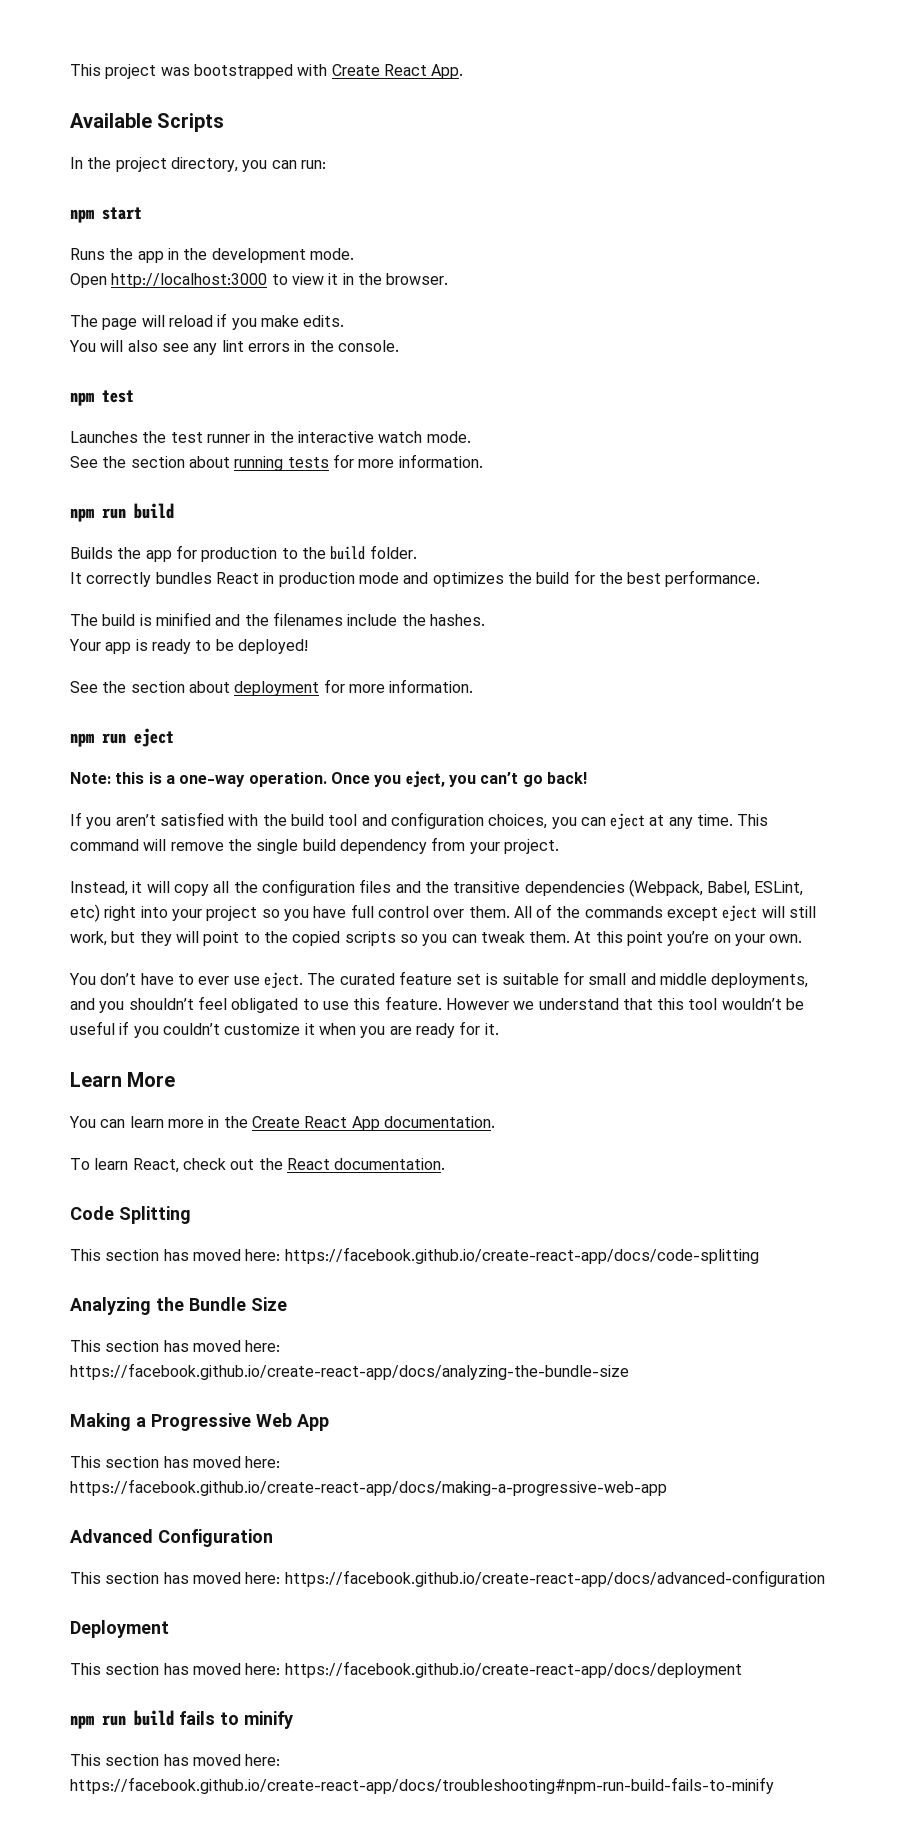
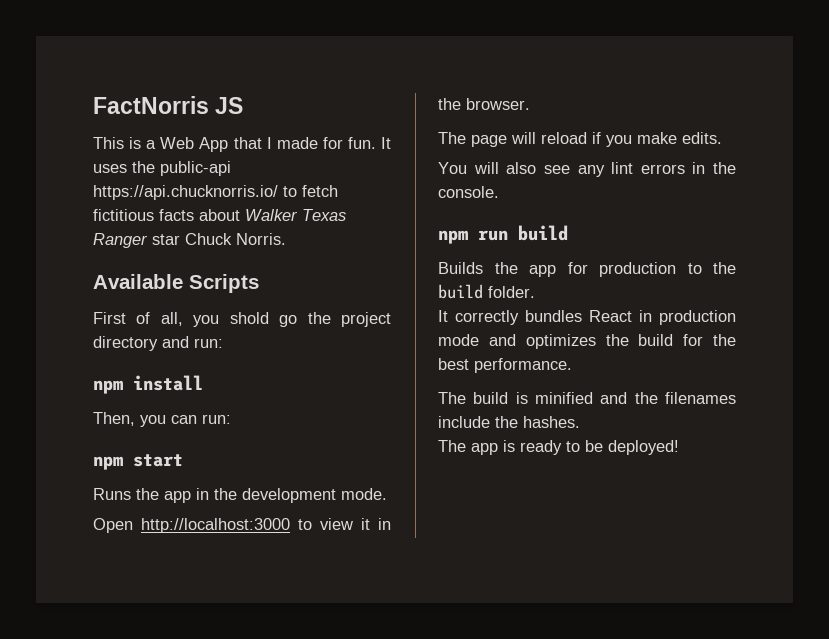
[70,64,464,79] [70,113,225,132] [70,157,238,172] This project was bootstrapped with Create React App. // Available Scripts // In the project directory, -> [93,96,244,114] [93,137,391,152] [93,161,231,176] [93,185,338,200] [93,209,346,221] [93,233,286,248] [93,274,259,293] [93,312,391,327] [93,336,223,351] [93,375,203,394] [93,412,135,426] FactNorris JS // This is a Web App that I made for fun. It uses the public-api https://api.chucknorris.io/ to fetch fictitious facts about Walker Texas Ranger star Chuck Norris. // Available Scripts // First of all, you shold go the project directory and run: // npm install // Then,
[70,390,134,406] [70,431,471,443] [70,454,483,471] // npm test // Launches the test runner in the interactive watch mode. // See the section about running tests for more information. -> (499, 192) none
[69,639,101,651] Your -> [438,440,466,452] The
[70,679,474,696] [70,728,174,747] [70,771,587,788] [70,812,769,830] [70,837,559,854] [70,879,804,897] [70,904,817,922] [70,931,803,946] [69,971,809,989] [70,996,805,1013] [70,1021,499,1038] [70,1072,176,1087] [69,1116,495,1131] [70,1158,446,1173] [70,1206,191,1224] [70,1247,759,1264] [70,1297,287,1315] [70,1340,281,1352] [70,1363,629,1380] [70,1413,329,1431] [70,1456,281,1468] [70,1479,667,1496] [70,1529,273,1547] [70,1570,825,1587] [70,1620,169,1638] [70,1661,742,1678] [70,1710,293,1729] [70,1754,281,1766] [70,1777,774,1794] // See the section about deployment for more information. // npm run eject // Note: this is a one-way operation. Once you eject, you can’t go back! // If you aren’t satisfied with the build tool and configuration choices, you can eject at any time. This command will remove the single build dependency from your project. // Instead, it will copy all the configuration files and the transitive dependencies (Webpack, Babel, ESLint, etc) right into your project so you have full control over them. All of the commands except eject will still work, but they will point to the copied scripts so you can tweak them. At this point you’re on your own. // You don’t have to ever use eject. The curated feature set is suitable for small and middle deployments, and you shouldn’t feel obligated to use this feature. However we understand that this tool wouldn’t be useful if you couldn’t customize it when you are ready for it. // Learn More // You can learn more in the Create React App documentation. // To learn React, check out the React documentation. // Code Splitting // This section has moved here: https://facebook.github.io/create-react-app/docs/code-splitting // Analyzing the Bundle Size // This section has moved here: https://facebook.github.io/create-react-app/docs/analyzing-the-bundle-size // Making a Progressive Web App // This section has moved here: https://facebook.github.io/create-react-app/docs/making-a-progressive-web-app // Advanced Configuration // This section has moved here: https://facebook.github.io/create-react-app/docs/advanced-configuration // Deployment // This section has moved here: https://facebook.github.io/create-react-app/docs/deployment // npm run build fails to minify // This section has moved here: https://facebook.github.io/create-react-app/docs/troubleshooting#npm-run-build-fails-to-minify -> (679, 447) none

